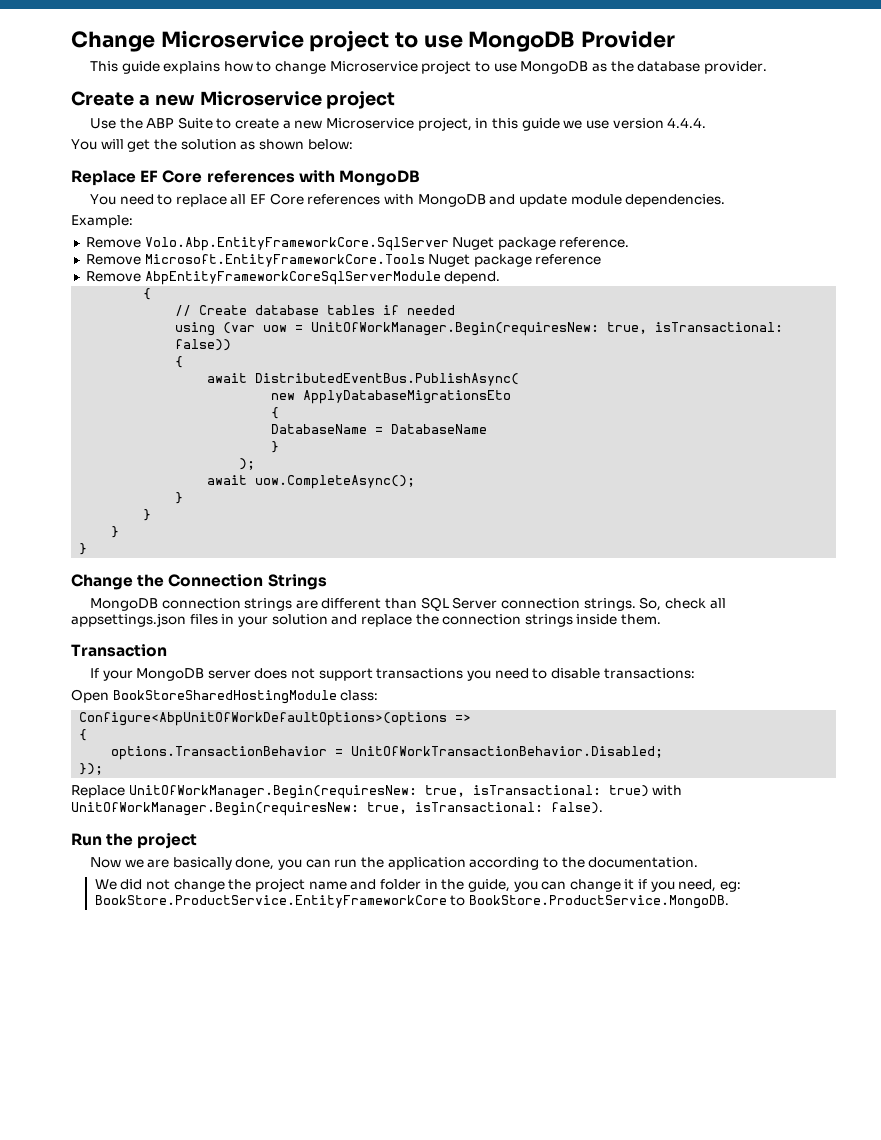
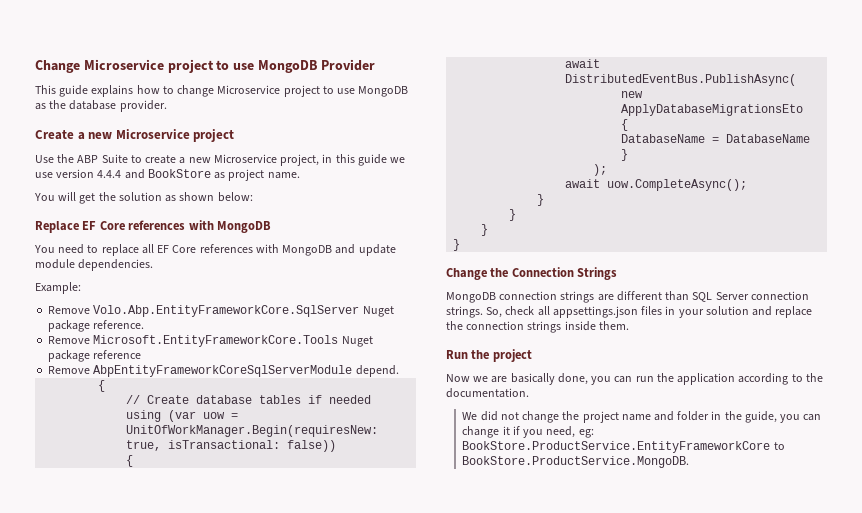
[667,117,707,128] 4.4.4. -> [97,169,300,181] 4.4.4 and BookStore as project name.
[71,644,167,657] [89,668,695,681] [71,689,379,704] [79,712,472,726] [79,729,88,741] [111,746,664,760] [79,763,104,775] [71,785,683,799] [71,802,603,816] // Transaction // If your MongoDB server does not support transactions you need to disable transactions: // Open BookStoreSharedHostingModule class: // Configure<AbpUnitOfWorkDefaultOptions>(options => // { // options.TransactionBehavior = UnitOfWorkTransactionBehavior.Disabled; // }); // Replace UnitOfWorkManager.Begin(requiresNew: true, isTransactional: true) with UnitOfWorkManager.Begin(requiresNew: true, isTransactional: false). -> (629, 325) none

